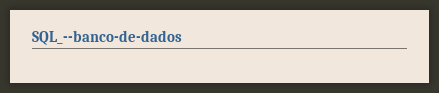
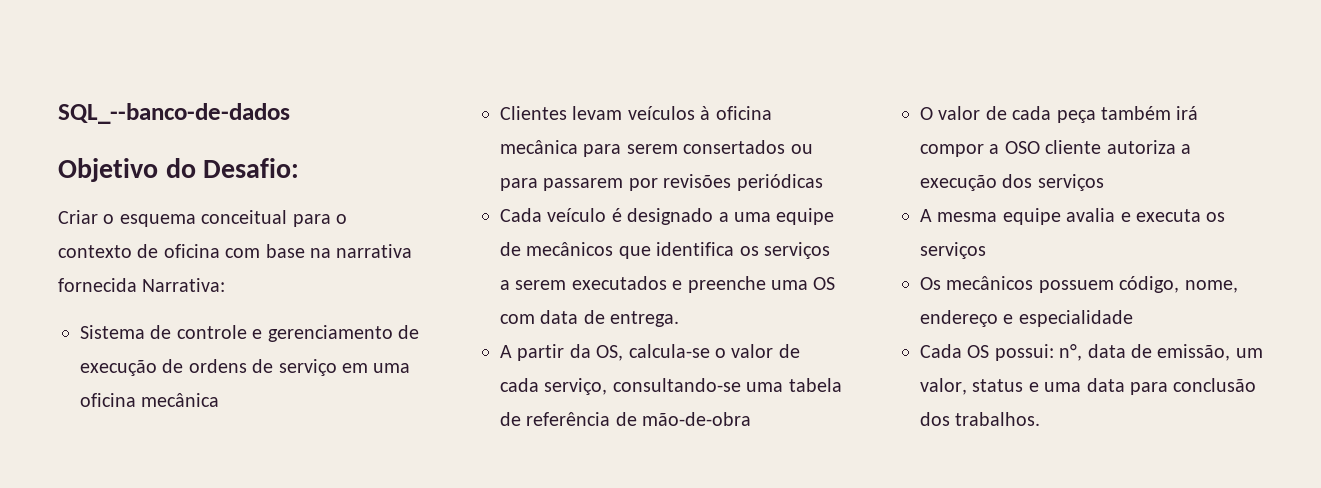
(182, 37) none -> [58,158,300,182] [58,210,347,227] [58,244,413,258] [58,278,226,292] [80,325,419,342] [80,359,411,376] [80,393,220,407] [500,106,772,120] [500,140,813,157] [500,174,823,191] [500,208,835,225] [500,242,830,259] [500,276,836,293] [500,310,680,327] [500,344,800,361] [500,378,842,395] [500,412,752,426] [920,106,1199,123] [920,140,1191,157] [920,174,1104,191] [920,208,1226,225] [920,242,986,259] [920,276,1238,293] [920,310,1133,327] [920,344,1263,361] [920,378,1257,395] [920,412,1041,426] // Objetivo do Desafio: // Criar o esquema conceitual para o contexto de oficina com base na narrativa fornecida Narrativa: // Sistema de controle e gerenciamento de execução de ordens de serviço em uma oficina mecânica // Clientes levam veículos à oficina mecânica para serem consertados ou para passarem por revisões periódicas // Cada veículo é designado a uma equipe de mecânicos que identifica os serviços a serem executados e preenche uma OS com data de entrega. // A partir da OS, calcula-se o valor de cada serviço, consultando-se uma tabela de referência de mão-de-obra // O valor de cada peça também irá compor a OSO cliente autoriza a execução dos serviços // A mesma equipe avalia e executa os serviços // Os mecânicos possuem código, nome, endereço e especialidade // Cada OS possui: n°, data de emissão, um valor, status e uma data para conclusão dos trabalhos.

